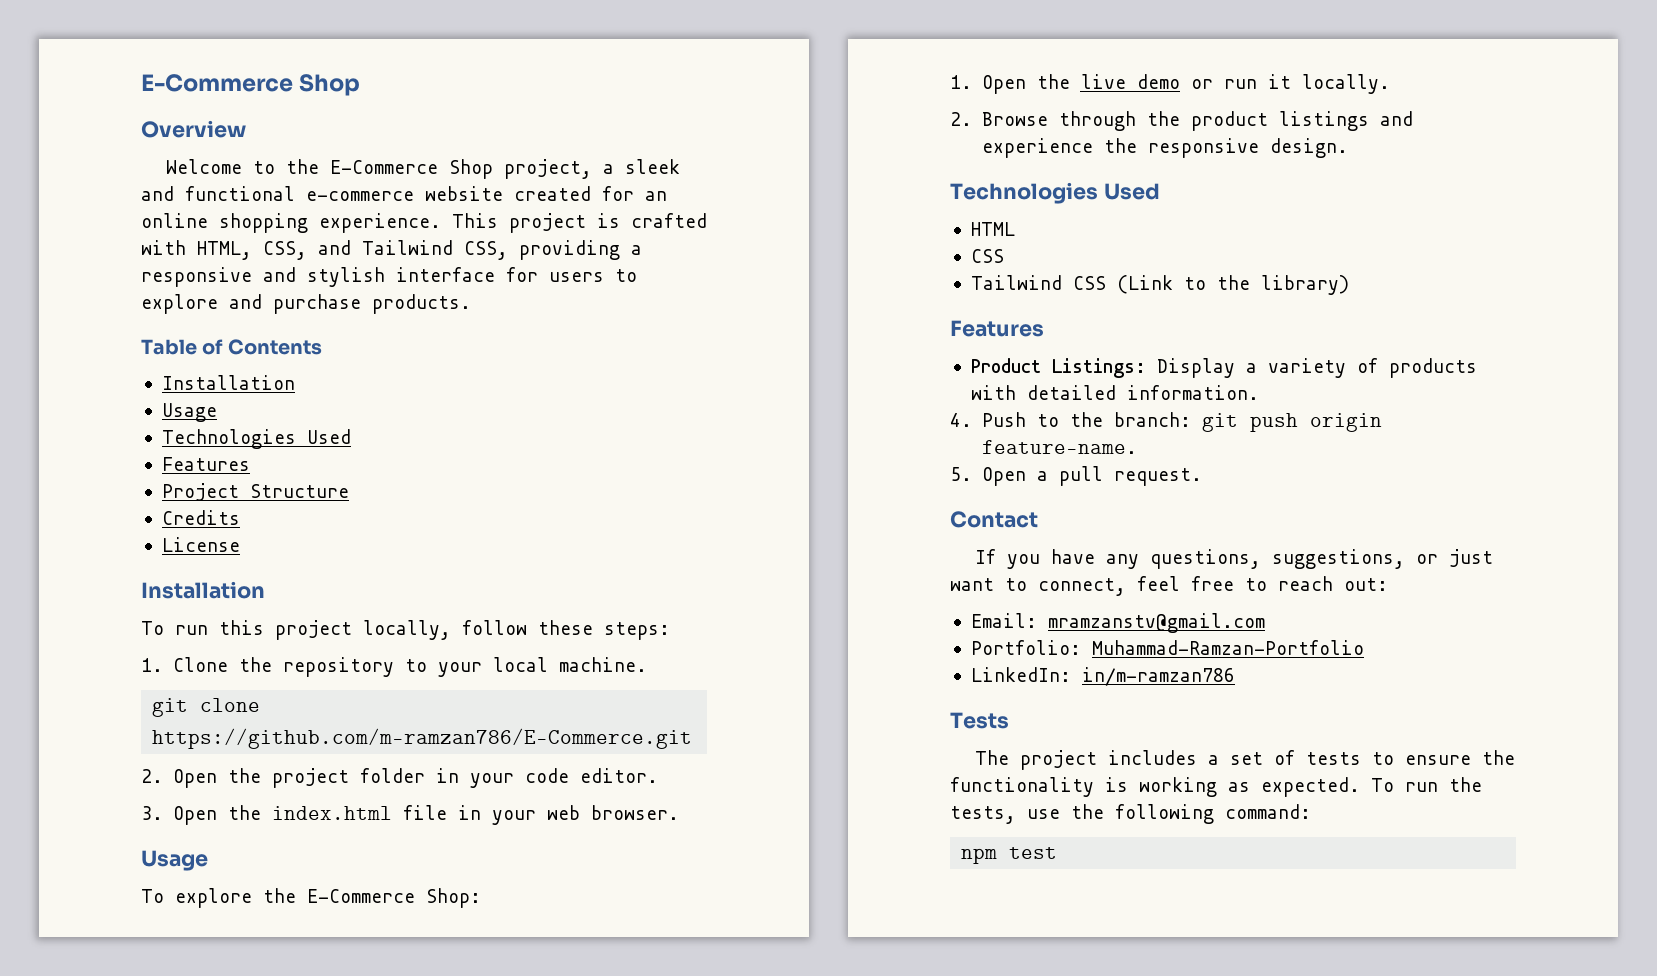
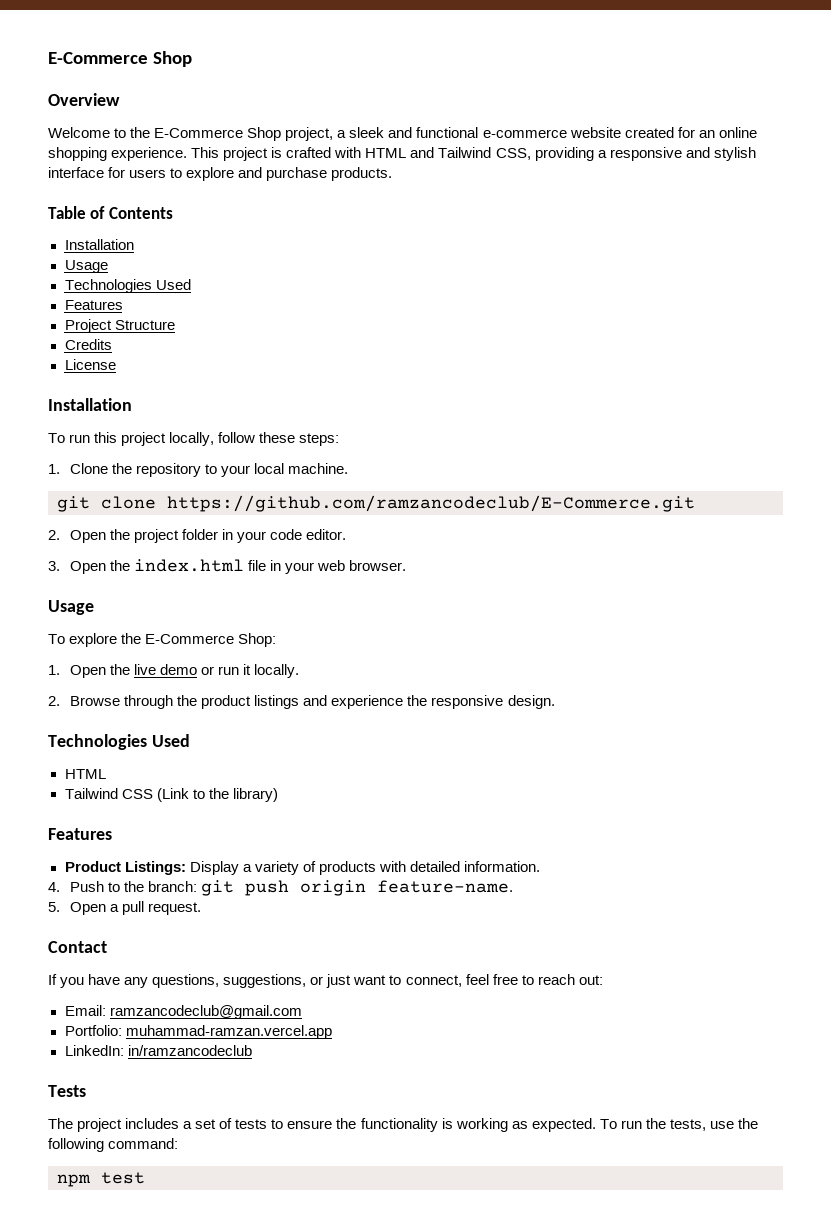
[197,241,307,260] HTML, CSS, -> [365,148,407,158] HTML
[152,728,693,749] https://github.com/m-ramzan786/E-Commerce.git -> [167,495,695,512] https://github.com/ramzancodeclub/E-Commerce.git
[970,249,1004,263] // CSS -> (106, 774) none
[1047,613,1265,633] mramzanstv@gmail.com -> [109,1005,302,1019] ramzancodeclub@gmail.com
[1091,640,1364,655] Muhammad-Ramzan-Portfolio -> [125,1025,332,1039] muhammad-ramzan.vercel.app
[1081,667,1235,686] in/m-ramzan786 -> [127,1045,252,1056] in/ramzancodeclub

